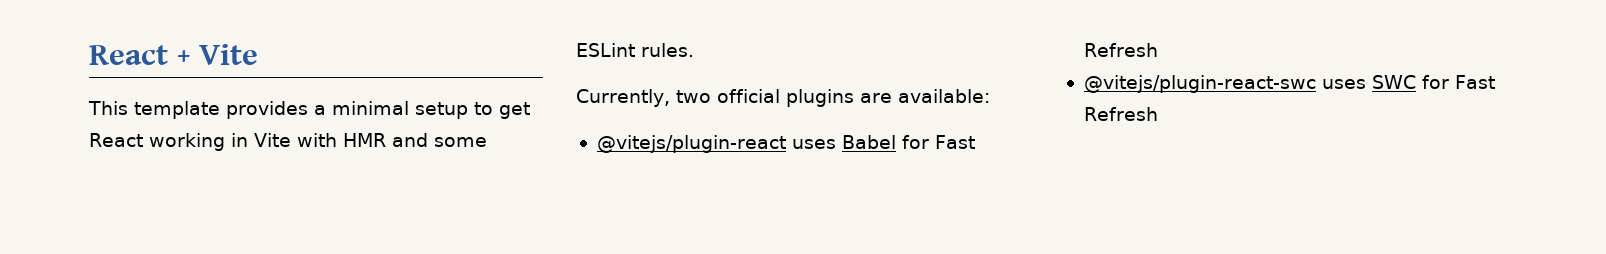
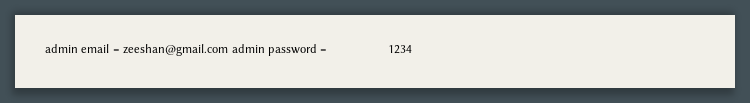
[89,44,259,65] [88,101,530,119] [89,133,487,151] [576,43,694,57] [576,89,990,107] [596,135,975,153] [1083,43,1158,57] [1083,75,1495,93] [1083,107,1158,121] React + Vite // This template provides a minimal setup to get React working in Vite with HMR and some ESLint rules. // Currently, two official plugins are available: // @vitejs/plugin-react uses Babel for Fast Refresh // @vitejs/plugin-react-swc uses SWC for Fast Refresh -> [45,44,412,56] admin email = zeeshan@gmail.com admin password = 1234

